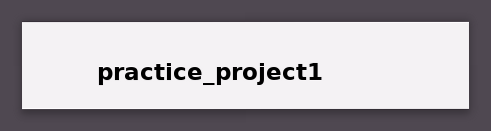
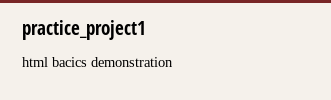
(324, 74) none -> [22,57,173,67] // html bacics demonstration

